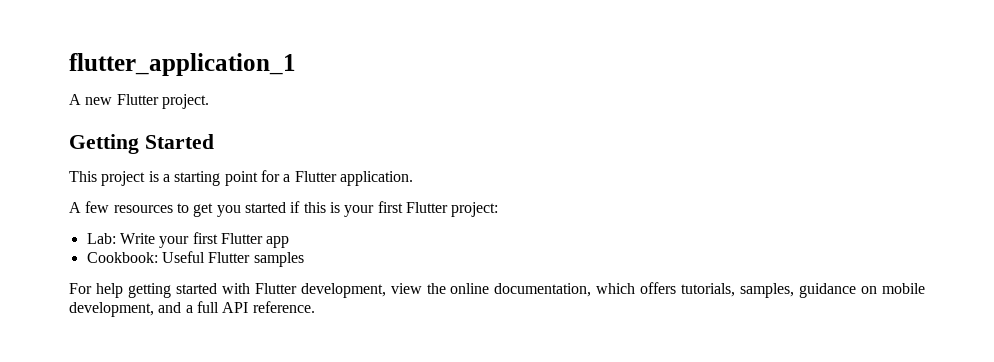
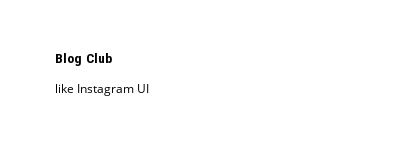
[69,53,296,76] [69,94,209,109] [69,134,214,154] [69,170,413,186] [69,201,499,217] [86,232,290,248] [86,251,304,267] [69,282,926,298] [69,301,315,317] flutter_application_1 // A new Flutter project. // Getting Started // This project is a starting point for a Flutter application. // A few resources to get you started if this is your first Flutter project: // Lab: Write your first Flutter app // Cookbook: Useful Flutter samples // For help getting started with Flutter development, view the online documentation, which offers tutorials, samples, guidance on mobile development, and a full API reference. -> [55,53,112,66] [55,84,150,96] Blog Club // like Instagram UI

